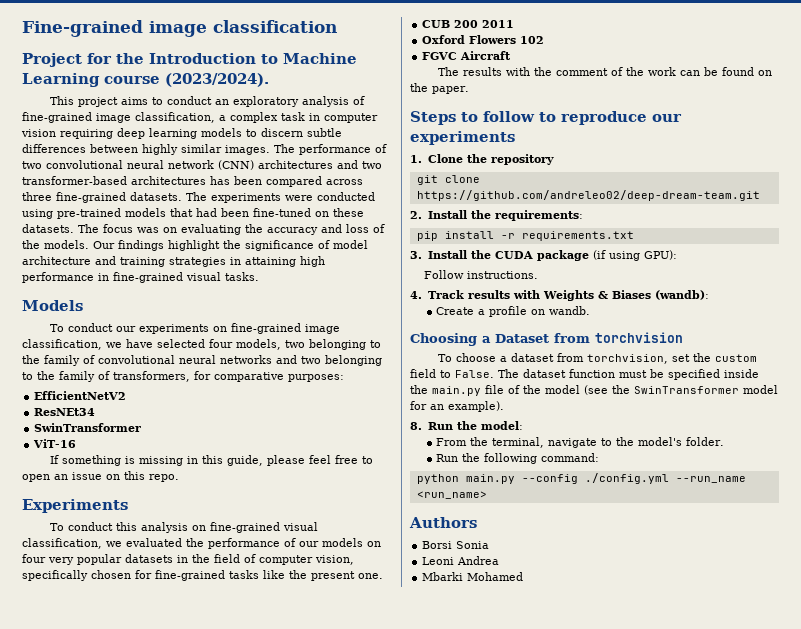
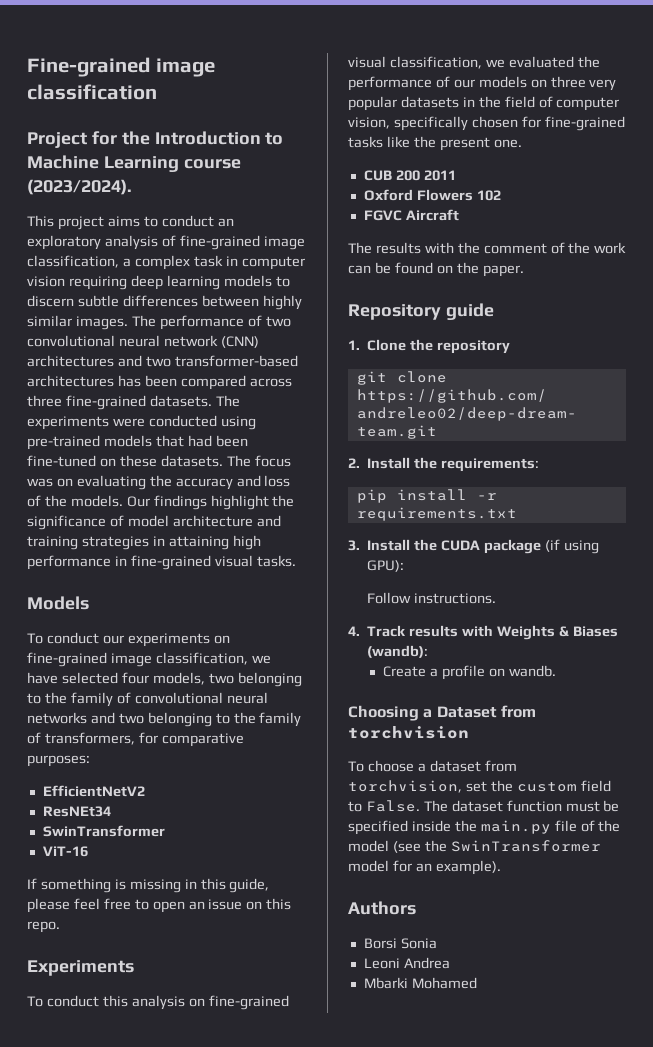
[22,554,46,563] four -> [550,76,586,88] three
[410,111,682,125] [410,131,515,145] Steps to follow to reproduce our experiments -> [348,303,494,320] Repository guide
[410,421,523,430] [436,437,725,448] [436,453,600,464] [416,473,746,484] [416,491,487,499] // 8. Run the model: // From the terminal, navigate to the model's folder. // Run the following command: // python main.py --config ./config.yml --run_name <run_name> -> (501, 867) none

